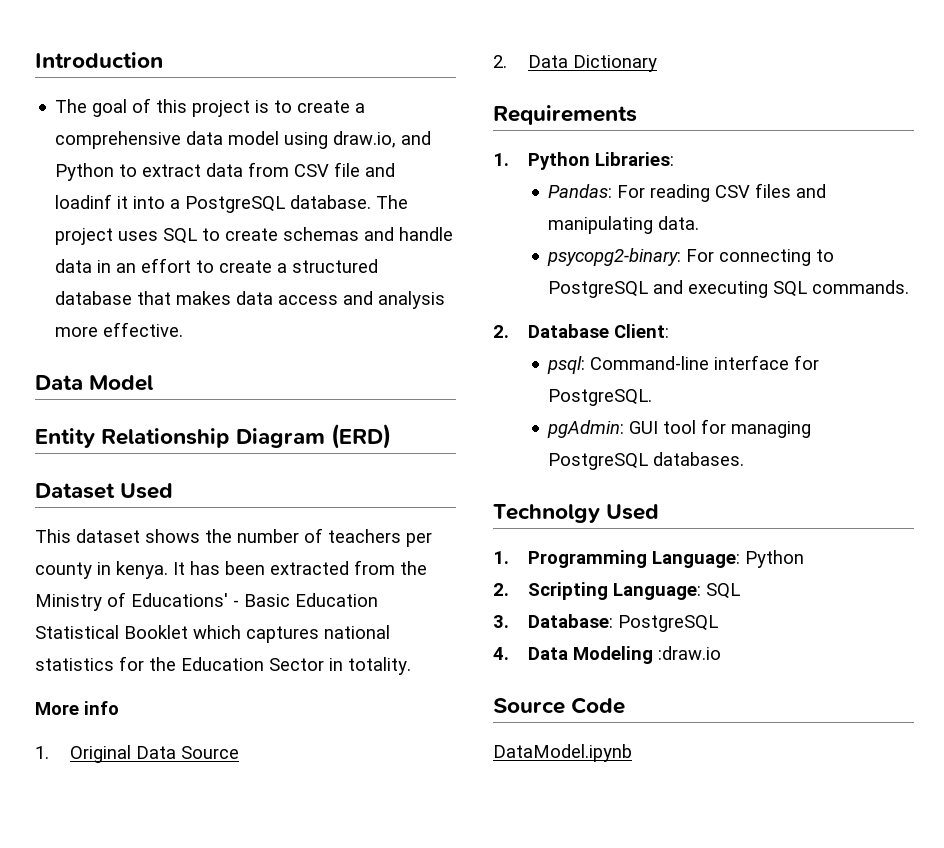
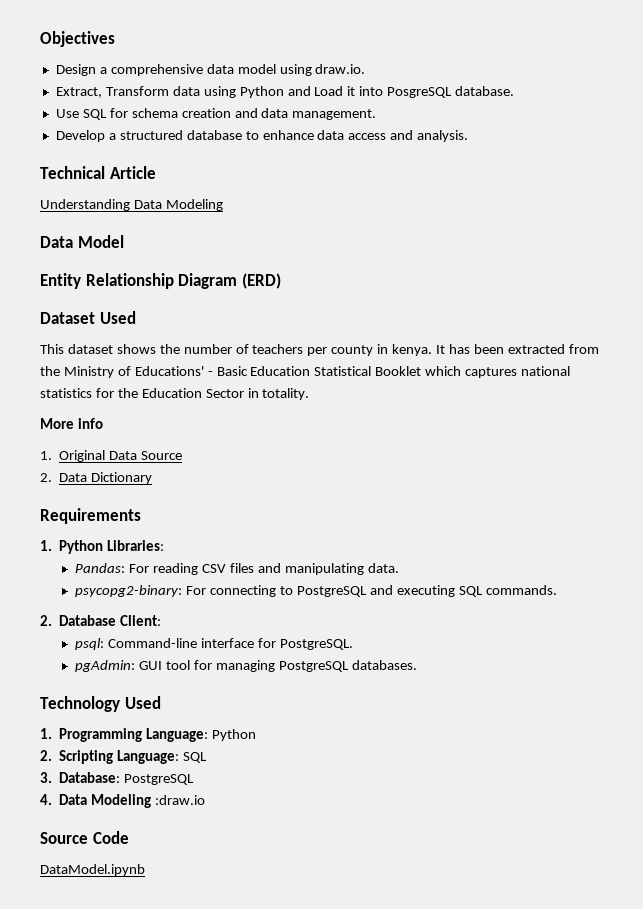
[35,52,163,68] [55,98,351,117] Introduction // The goal of this project is to create -> [40,31,115,47] [55,64,96,76] Objectives // Design
[333,131,432,148] [55,162,396,181] [55,194,409,213] [55,227,454,245] [55,258,273,273] draw.io, and Python to extract data from CSV file and loadinf it into a PostgreSQL database. The project uses SQL to create schemas and handle data in an effort to create -> [315,64,366,74] [55,86,515,98] [55,108,377,120] [55,130,105,142] draw.io. // Extract, Transform data using Python and Load it into PosgreSQL database. // Use SQL for schema creation and data management. // Develop
[137,291,232,305] that makes -> [245,130,314,140] to enhance
[378,291,446,309] [55,322,184,337] analysis more effective. -> [417,130,469,142] [40,166,156,179] [40,199,223,211] analysis. // Technical Article // Understanding Data Modeling
[493,504,600,523] Technolgy -> [40,696,120,712] Technology

